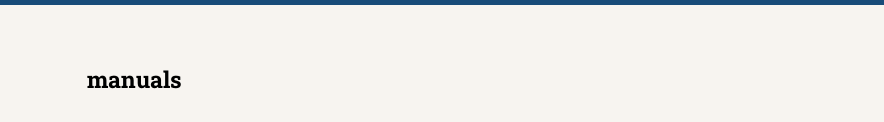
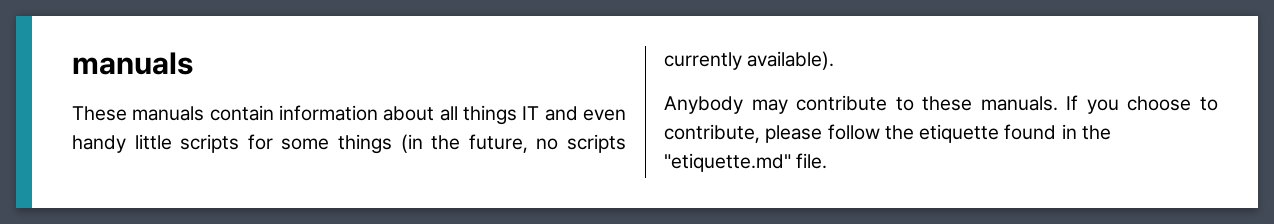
[87,70,182,89] manuals -> [72,52,193,75] [72,105,626,125] [72,134,627,154] [664,51,835,70] [664,95,1218,114] [664,124,1111,143] [664,153,828,172] manuals // These manuals contain information about all things IT and even handy little scripts for some things (in the future, no scripts currently available). // Anybody may contribute to these manuals. If you choose to contribute, please follow the etiquette found in the "etiquette.md" file.

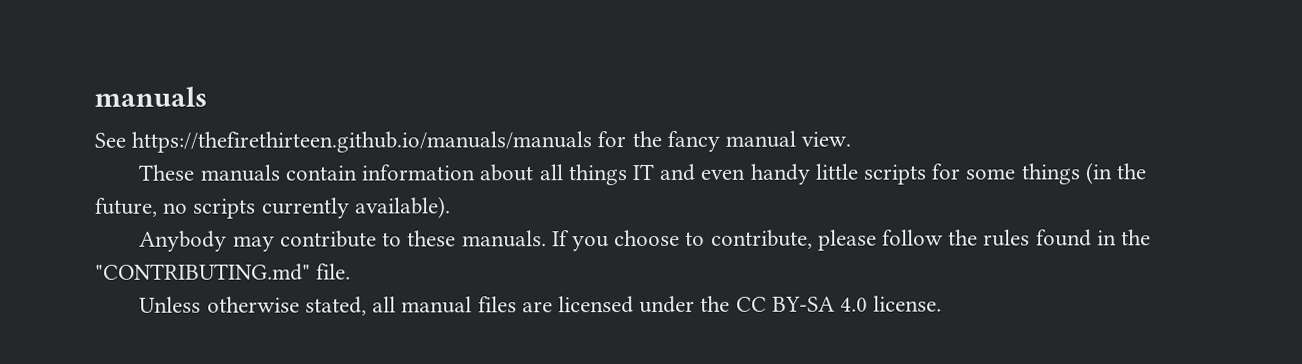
[72,52,193,75] manuals -> [94,86,207,107] [94,130,852,153] manuals // See https://thefirethirteen.github.io/manuals/manuals for the fancy manual view.
[919,124,1000,143] etiquette -> [983,229,1031,247] rules
[664,153,791,172] "etiquette.md" -> [95,263,311,281] "CONTRIBUTING.md"
(828, 161) none -> [139,295,943,316] // Unless otherwise stated, all manual files are licensed under the CC BY-SA 4.0 license.

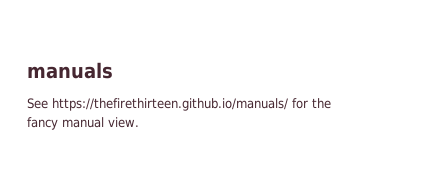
[131,131,593,153] https://thefirethirteen.github.io/manuals/manuals -> [52,98,288,111] https://thefirethirteen.github.io/manuals/
[138,162,1147,186] [95,196,451,219] [139,229,1152,252] [95,263,352,281] [139,295,943,316] // These manuals contain information about all things IT and even handy little scripts for some things (in the future, no scripts currently available). // Anybody may contribute to these manuals. If you choose to contribute, please follow the rules found in the "CONTRIBUTING.md" file. // Unless otherwise stated, all manual files are licensed under the CC BY-SA 4.0 license. -> (139, 122) none

